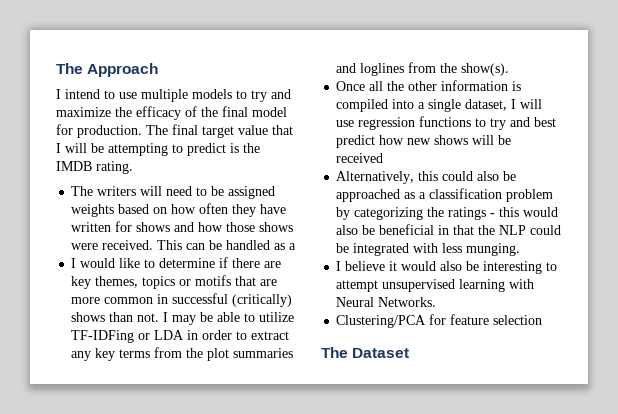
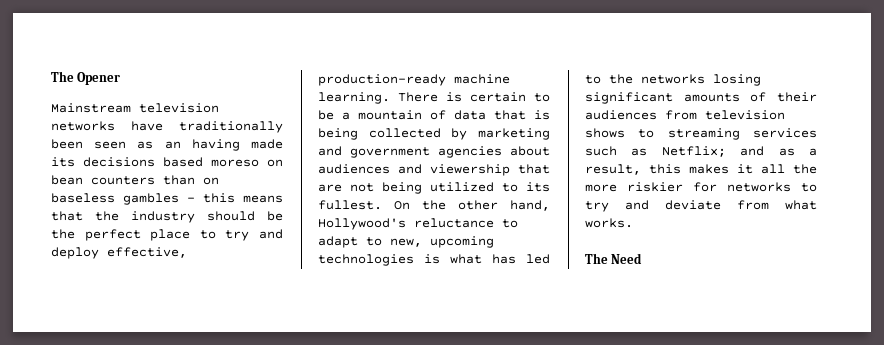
[56,63,159,77] [56,89,291,102] [56,106,287,120] [56,124,293,138] [56,143,260,156] [56,161,133,174] [71,186,276,199] [71,203,287,217] [71,221,294,232] [71,240,297,250] [71,257,282,268] [71,275,278,289] [71,293,293,307] [71,312,295,325] [71,330,290,343] [71,347,294,361] [336,62,510,76] [336,80,522,91] [336,99,543,112] [336,116,557,130] [336,135,512,148] [336,153,384,163] [336,171,517,184] [336,188,554,202] [336,207,559,220] [336,224,562,235] [336,243,521,256] [336,261,558,274] [336,279,535,292] [336,297,437,307] [336,314,543,328] [321,347,410,358] The Approach // I intend to use multiple models to try and maximize the efficacy of the final model for production. The final target value that I will be attempting to predict is the IMDB rating. // The writers will need to be assigned weights based on how often they have written for shows and how those shows were received. This can be handled as a // I would like to determine if there are key themes, topics or motifs that are more common in successful (critically) shows than not. I may be able to utilize TF-IDFing or LDA in order to extract any key terms from the plot summaries and loglines from the show(s). // Once all the other information is compiled into a single dataset, I will use regression functions to try and best predict how new shows will be received // Alternatively, this could also be approached as a classification problem by categorizing the ratings - this would also be beneficial in that the NLP could be integrated with less munging. // I believe it would also be interesting to attempt unsupervised learning with Neural Networks. // Clustering/PCA for feature selection // The Dataset -> [51,71,121,85] [51,103,219,113] [51,121,283,133] [51,139,283,151] [51,157,283,167] [51,175,219,185] [51,193,283,205] [51,211,283,223] [51,229,283,241] [51,247,187,259] [318,74,510,86] [318,92,550,104] [318,110,550,120] [318,128,550,140] [318,146,550,158] [318,164,550,176] [318,182,550,194] [318,200,550,211] [318,218,518,230] [318,236,494,248] [318,254,550,266] [585,74,761,86] [585,92,817,104] [585,110,785,120] [585,128,817,140] [585,146,817,157] [585,164,817,175] [585,182,817,192] [585,200,817,212] [585,218,633,228] [585,253,643,264] The Opener // Mainstream television networks have traditionally been seen as an having made its decisions based moreso on bean counters than on baseless gambles - this means that the industry should be the perfect place to try and deploy effective, production-ready machine learning. There is certain to be a mountain of data that is being collected by marketing and government agencies about audiences and viewership that are not being utilized to its fullest. On the other hand, Hollywood's reluctance to adapt to new, upcoming technologies is what has led to the networks losing significant amounts of their audiences from television shows to streaming services such as Netflix; and as a result, this makes it all the more riskier for networks to try and deviate from what works. // The Need

